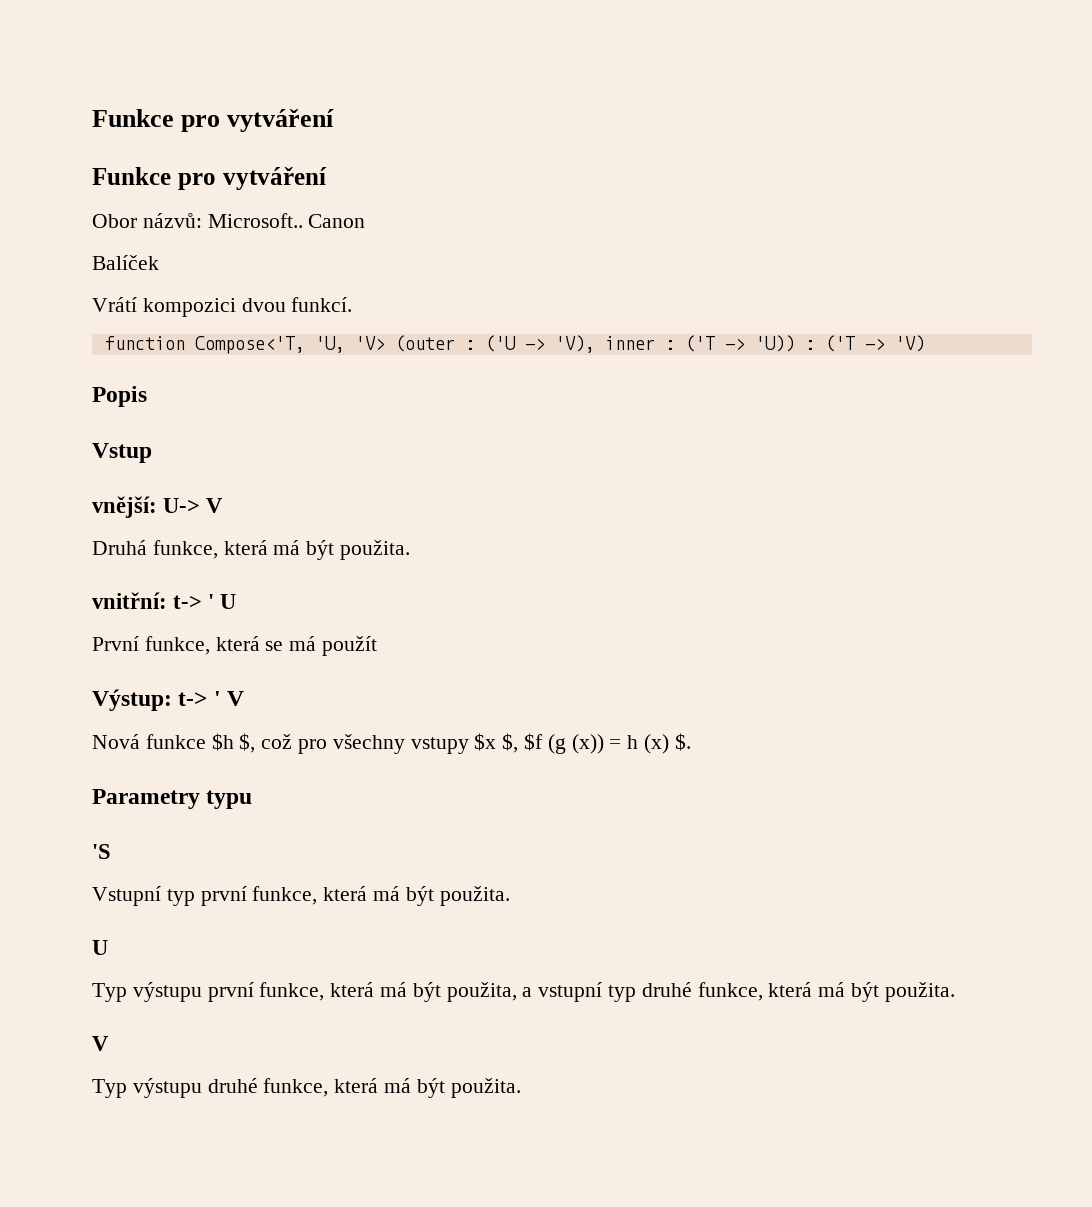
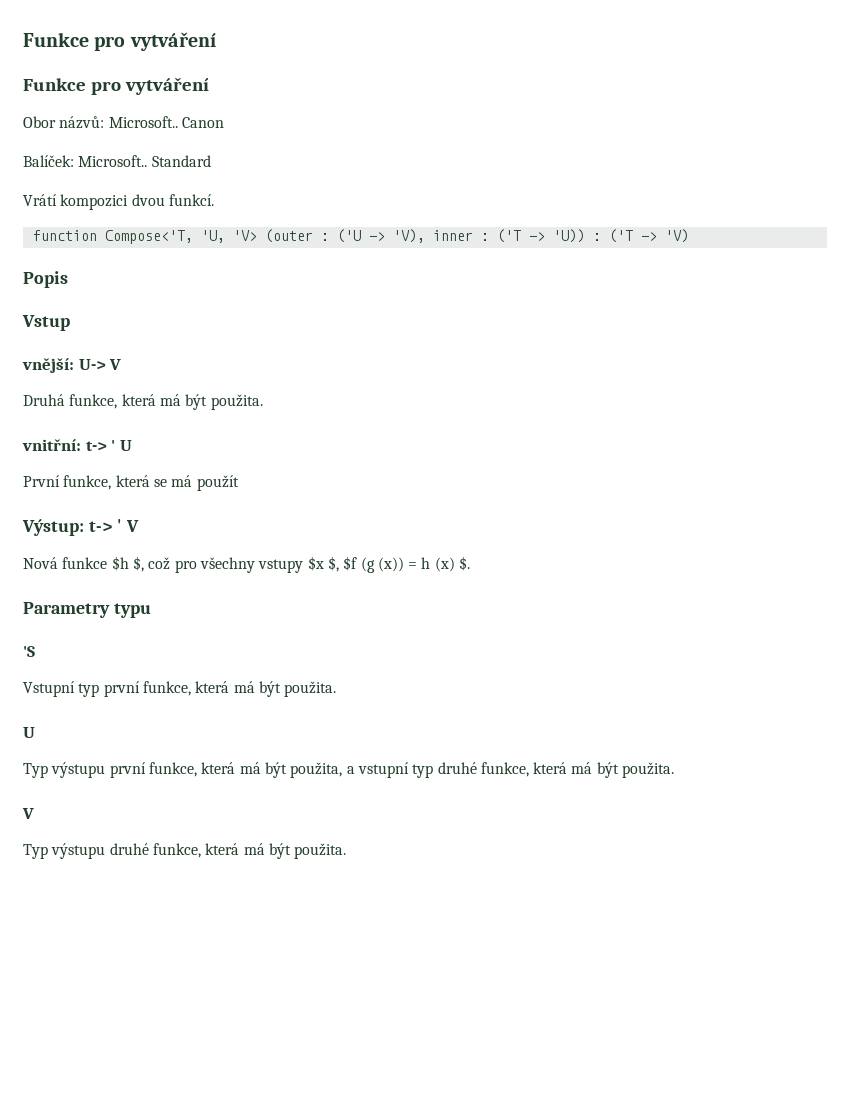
[92,255,159,270] Balíček -> [23,155,211,167] Balíček: Microsoft.. Standard

